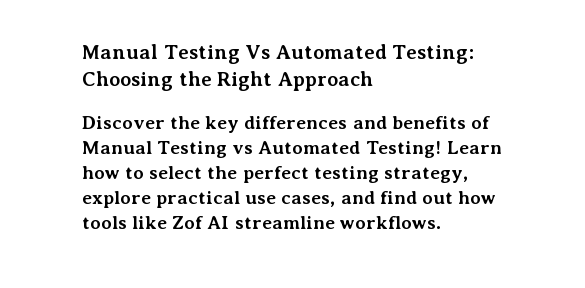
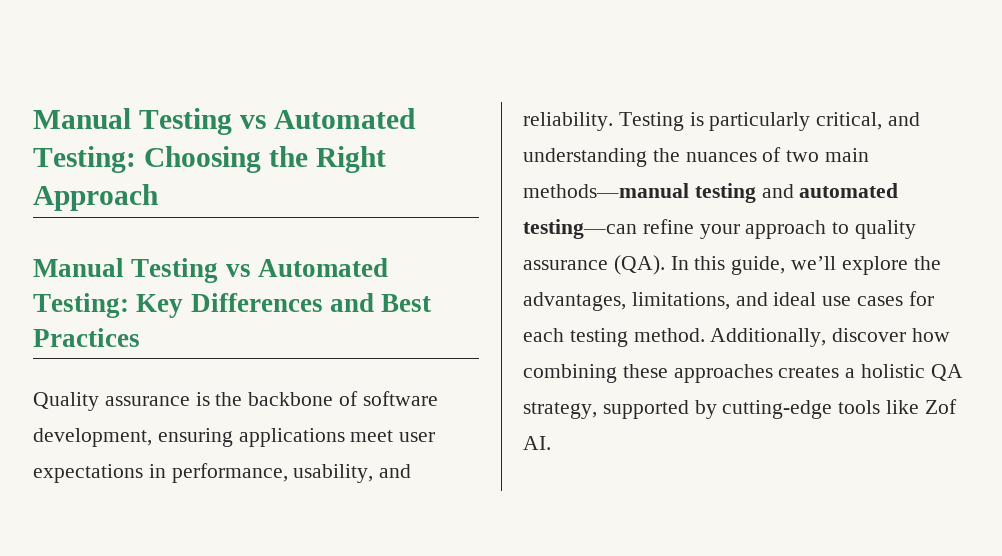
[82,44,271,64] Manual Testing Vs -> [33,108,266,135] Manual Testing vs
[82,116,490,133] [82,141,502,158] [82,166,468,183] [82,191,496,208] [82,216,441,229] Discover the key differences and benefits of Manual Testing vs Automated Testing! Learn how to select the perfect testing strategy, explore practical use cases, and find out how tools like Zof AI streamline workflows. -> [33,258,388,283] [33,293,432,318] [33,328,140,347] [33,391,438,411] [33,428,436,447] [33,463,412,483] [523,112,921,131] [523,147,870,167] [523,183,899,203] [523,219,917,239] [523,255,941,275] [523,291,934,311] [523,328,951,347] [523,364,963,383] [523,399,957,419] [523,436,551,450] Manual Testing vs Automated Testing: Key Differences and Best Practices // Quality assurance is the backbone of software development, ensuring applications meet user expectations in performance, usability, and reliability. Testing is particularly critical, and understanding the nuances of two main methods—manual testing and automated testing—can refine your approach to quality assurance (QA). In this guide, we’ll explore the advantages, limitations, and ideal use cases for each testing method. Additionally, discover how combining these approaches creates a holistic QA strategy, supported by cutting-edge tools like Zof AI.

